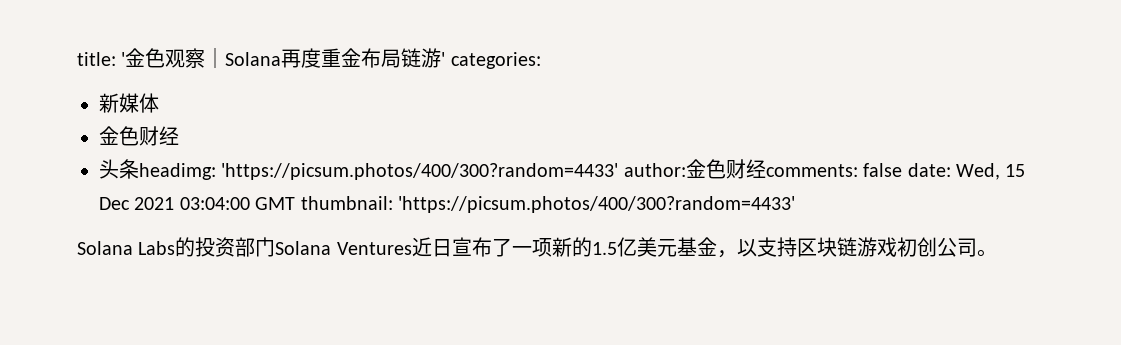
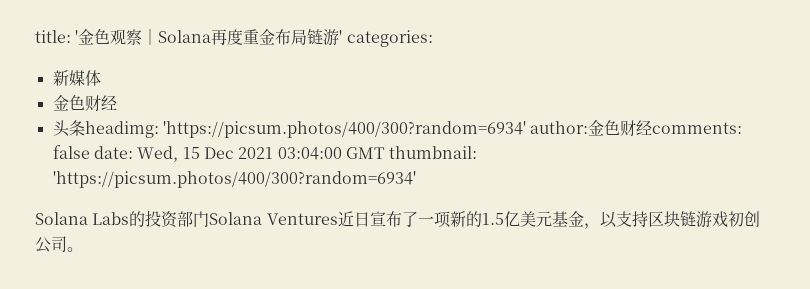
[221,163,619,180] 'https://picsum.photos/400/300?random=4433' -> [162,121,526,138] 'https://picsum.photos/400/300?random=6934'
[398,196,795,213] 'https://picsum.photos/400/300?random=4433' -> [52,171,416,188] 'https://picsum.photos/400/300?random=6934'

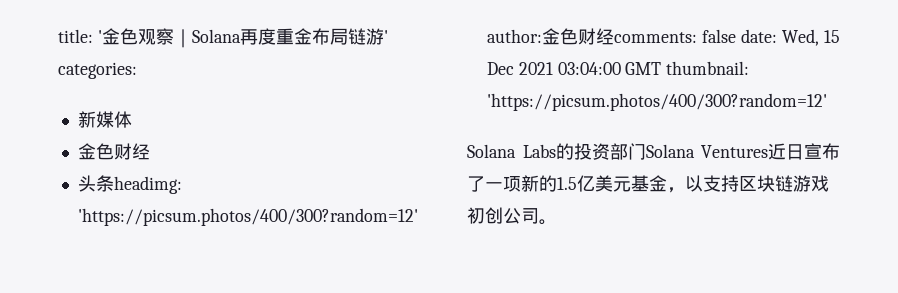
[162,121,526,138] 'https://picsum.photos/400/300?random=6934' -> [77,208,418,226] 'https://picsum.photos/400/300?random=12'
[52,171,416,188] 'https://picsum.photos/400/300?random=6934' -> [486,93,827,111] 'https://picsum.photos/400/300?random=12'

